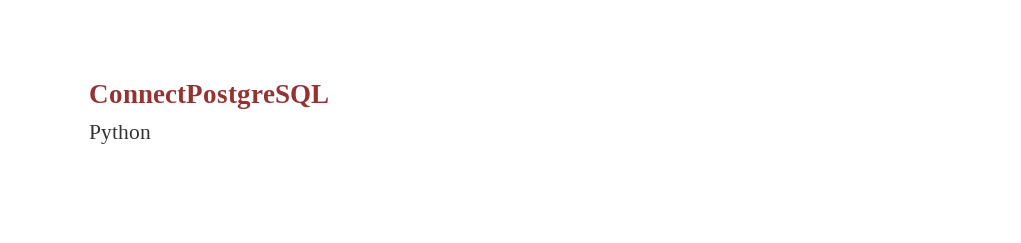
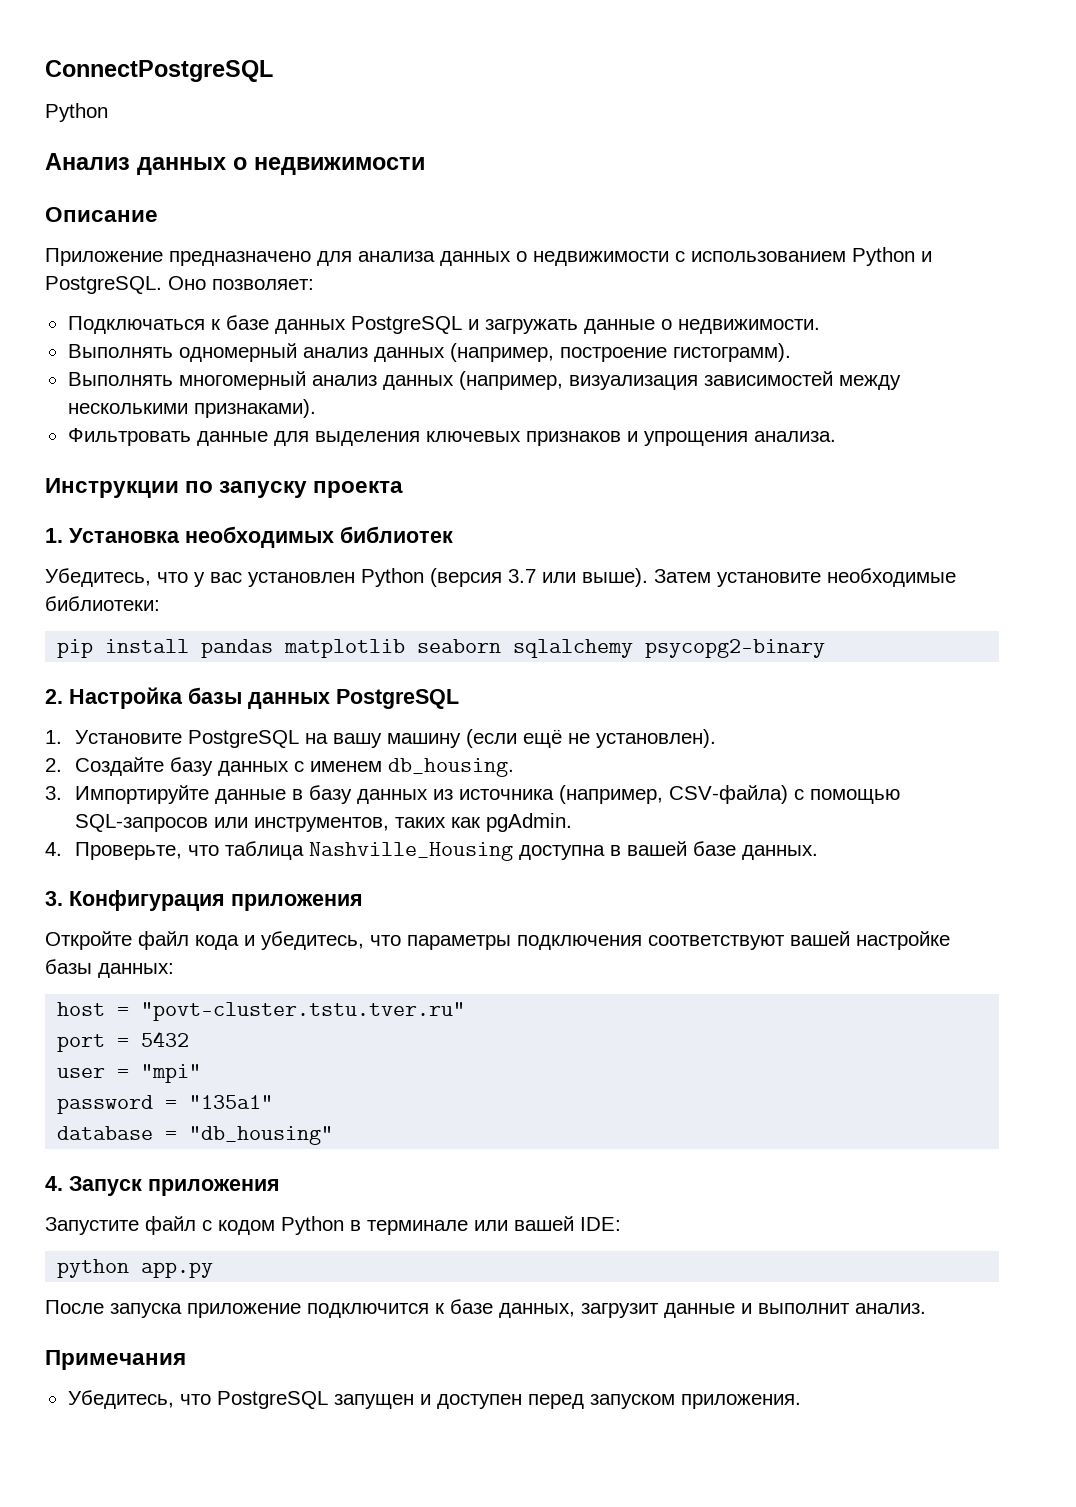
(151, 134) none -> [45,153,425,175] [45,207,158,222] [45,247,932,266] [45,276,314,294] [67,315,820,334] [67,343,791,362] [67,371,901,390] [67,399,316,418] [67,428,836,446] [45,478,404,498] [45,526,453,548] [45,568,956,587] [45,596,160,611] [57,639,826,658] [45,687,459,709] [45,729,717,748] [45,757,515,777] [45,785,901,804] [75,813,573,832] [45,841,819,861] [45,890,363,911] [45,931,950,950] [45,959,174,978] [57,1002,466,1021] [57,1031,190,1052] [57,1064,202,1083] [57,1095,274,1114] [57,1126,334,1145] [45,1176,280,1196] [45,1216,621,1235] [57,1259,214,1278] [45,1299,926,1318] [45,1350,186,1370] [67,1390,801,1409] // Анализ данных о недвижимости // Описание // Приложение предназначено для анализа данных о недвижимости с использованием Python и PostgreSQL. Оно позволяет: // Подключаться к базе данных PostgreSQL и загружать данные о недвижимости. // Выполнять одномерный анализ данных (например, построение гистограмм). // Выполнять многомерный анализ данных (например, визуализация зависимостей между несколькими признаками). // Фильтровать данные для выделения ключевых признаков и упрощения анализа. // Инструкции по запуску проекта // 1. Установка необходимых библиотек // Убедитесь, что у вас установлен Python (версия 3.7 или выше). Затем установите необходимые библиотеки: // pip install pandas matplotlib seaborn sqlalchemy psycopg2-binary // 2. Настройка базы данных PostgreSQL // 1. Установите PostgreSQL на вашу машину (если ещё не установлен). // 2. Создайте базу данных с именем db_housing. // 3. Импортируйте данные в базу данных из источника (например, CSV-файла) с помощью SQL-запросов или инструментов, таких как pgAdmin. // 4. Проверьте, что таблица Nashville_Housing доступна в вашей базе данных. // 3. Конфигурация приложения // Откройте файл кода и убедитесь, что параметры подключения соответствуют вашей настройке базы данных: // host = "povt-cluster.tstu.tver.ru" // port = 5432 // user = "mpi" // password = "135a1" // database = "db_housing" // 4. Запуск приложения // Запустите файл с кодом Python в терминале или вашей IDE: // python app.py // После запуска приложение подключится к базе данных, загрузит данные и выполнит анализ. // Примечания // Убедитесь, что PostgreSQL запущен и доступен перед запуском приложения.

